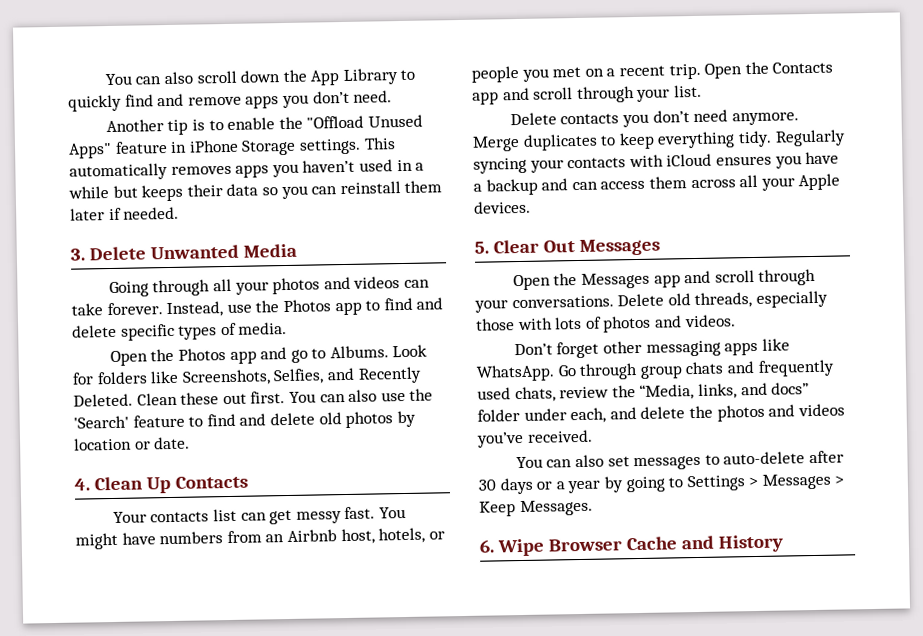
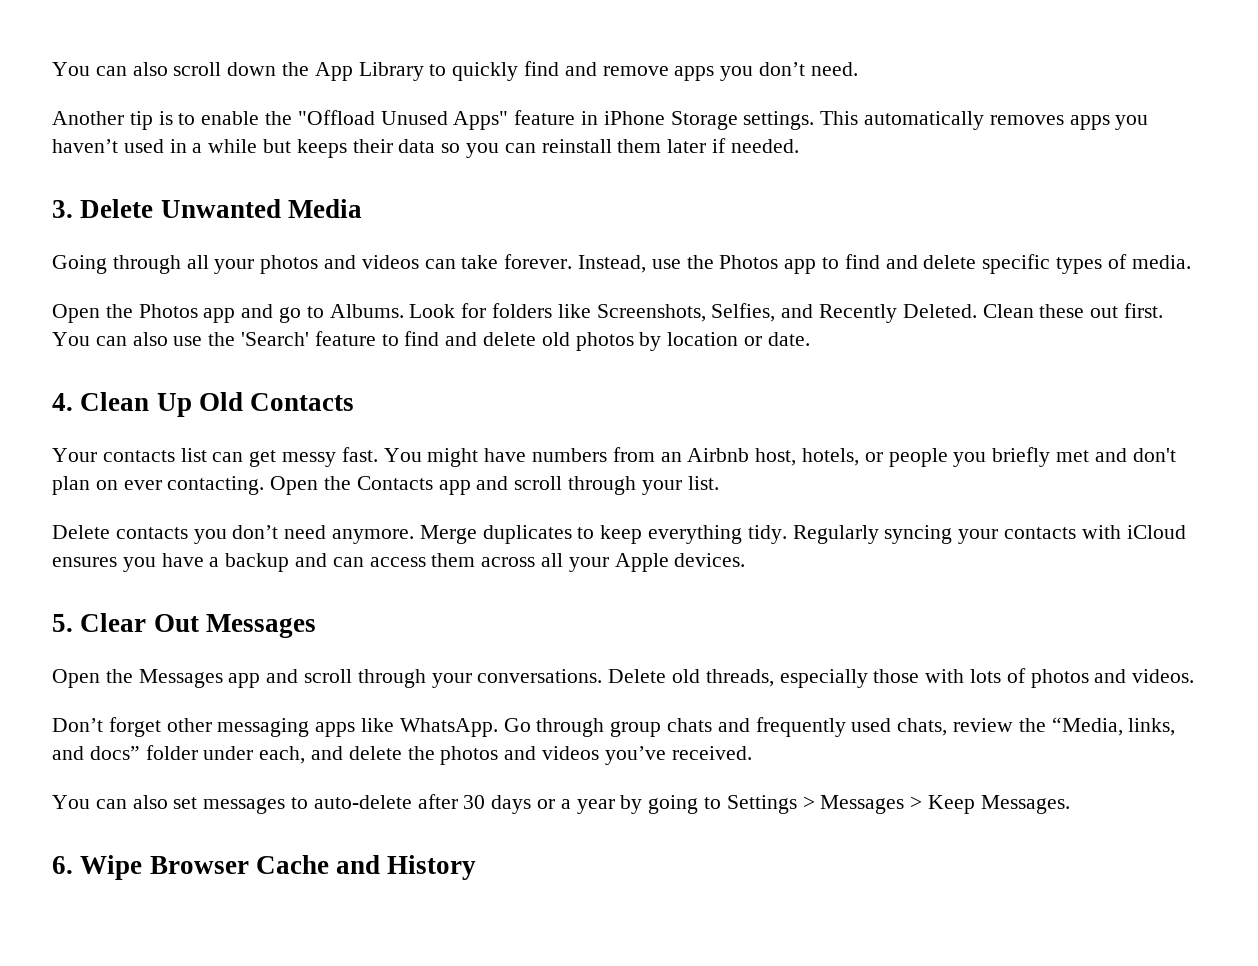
(171, 485) none -> [198,392,243,411] Old
[552,63,701,80] met on a recent trip. -> [992,447,1176,467] [52,476,265,495] briefly met and don't plan on ever contacting.

